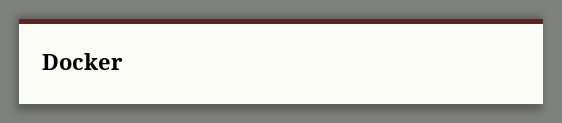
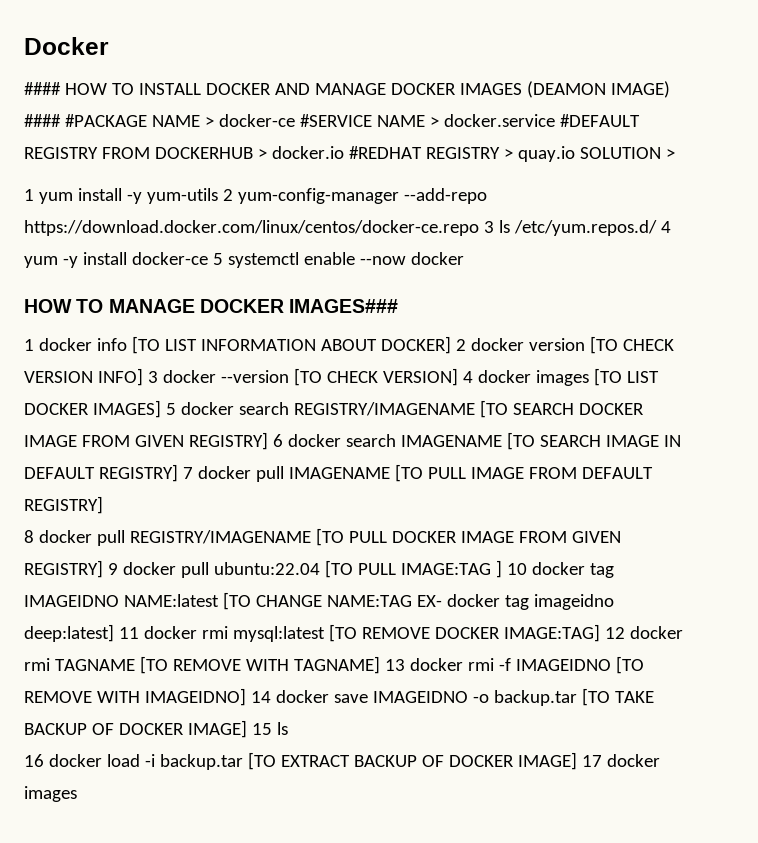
(123, 61) none -> [24,81,670,98] [24,114,640,127] [24,146,675,162] [24,188,487,204] [24,220,671,236] [24,252,464,268] [24,299,399,313] [24,336,674,354] [24,368,659,386] [24,400,644,418] [24,432,681,450] [24,464,653,482] [24,496,103,514] [24,528,621,546] [24,560,614,578] [24,592,614,610] [24,624,683,642] [24,656,644,674] [24,688,654,706] [24,720,288,738] [24,752,660,770] [24,786,77,802] // #### HOW TO INSTALL DOCKER AND MANAGE DOCKER IMAGES (DEAMON IMAGE) #### #PACKAGE NAME > docker-ce #SERVICE NAME > docker.service #DEFAULT REGISTRY FROM DOCKERHUB > docker.io #REDHAT REGISTRY > quay.io SOLUTION > // 1 yum install -y yum-utils 2 yum-config-manager --add-repo https://download.docker.com/linux/centos/docker-ce.repo 3 ls /etc/yum.repos.d/ 4 yum -y install docker-ce 5 systemctl enable --now docker // HOW TO MANAGE DOCKER IMAGES### // 1 docker info [TO LIST INFORMATION ABOUT DOCKER] 2 docker version [TO CHECK VERSION INFO] 3 docker --version [TO CHECK VERSION] 4 docker images [TO LIST DOCKER IMAGES] 5 docker search REGISTRY/IMAGENAME [TO SEARCH DOCKER IMAGE FROM GIVEN REGISTRY] 6 docker search IMAGENAME [TO SEARCH IMAGE IN DEFAULT REGISTRY] 7 docker pull IMAGENAME [TO PULL IMAGE FROM DEFAULT REGISTRY] // 8 docker pull REGISTRY/IMAGENAME [TO PULL DOCKER IMAGE FROM GIVEN REGISTRY] 9 docker pull ubuntu:22.04 [TO PULL IMAGE:TAG ] 10 docker tag IMAGEIDNO NAME:latest [TO CHANGE NAME:TAG EX- docker tag imageidno deep:latest] 11 docker rmi mysql:latest [TO REMOVE DOCKER IMAGE:TAG] 12 docker rmi TAGNAME [TO REMOVE WITH TAGNAME] 13 docker rmi -f IMAGEIDNO [TO REMOVE WITH IMAGEIDNO] 14 docker save IMAGEIDNO -o backup.tar [TO TAKE BACKUP OF DOCKER IMAGE] 15 ls // 16 docker load -i backup.tar [TO EXTRACT BACKUP OF DOCKER IMAGE] 17 docker images

